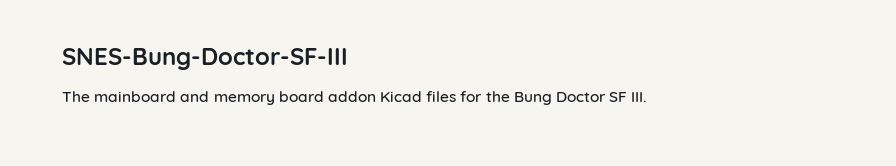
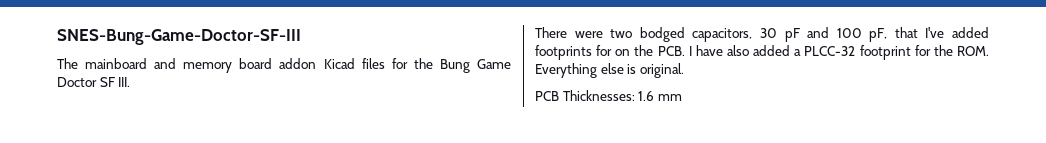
[62,48,348,70] SNES-Bung-Doctor-SF-III -> [57,29,301,45] SNES-Bung-Game-Doctor-SF-III
(552, 98) none -> [476,59,511,69] Game
(647, 97) none -> [535,27,990,42] [535,45,990,60] [535,63,684,78] [535,90,682,101] // There were two bodged capacitors, 30 pF and 100 pF, that I've added footprints for on the PCB. I have also added a PLCC-32 footprint for the ROM. Everything else is original. // PCB Thicknesses: 1.6 mm

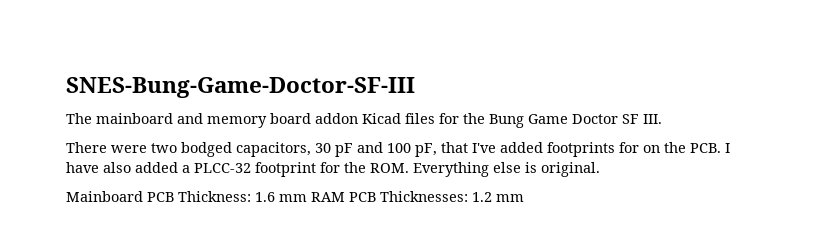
(684, 70) none -> [66,191,345,202] Mainboard PCB Thickness: 1.6 mm RAM
[638,91,655,101] 1.6 -> [472,192,492,202] 1.2

